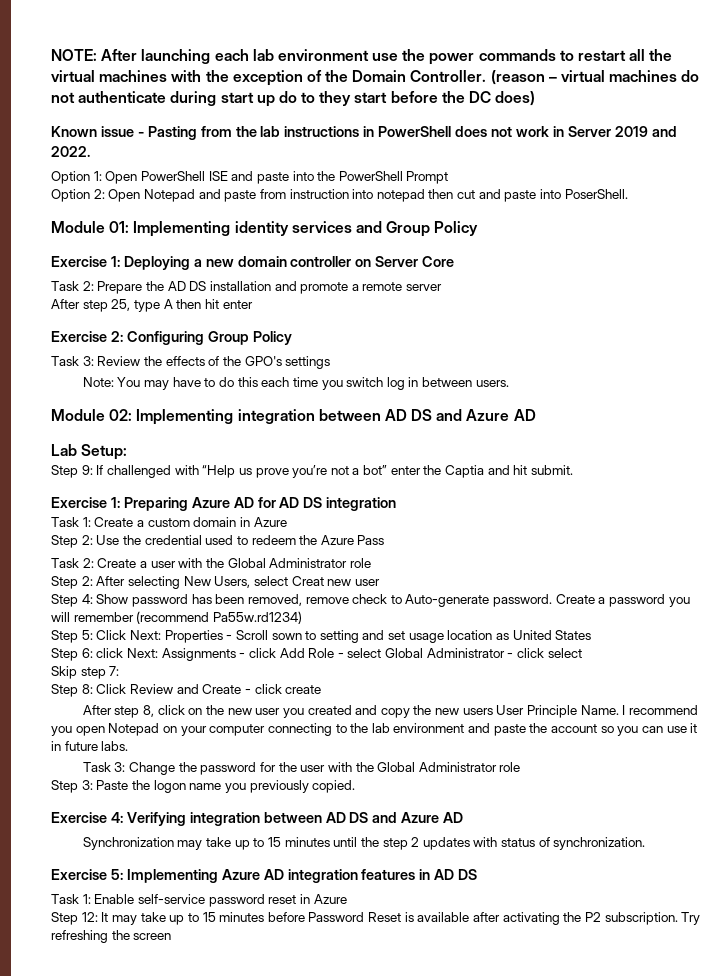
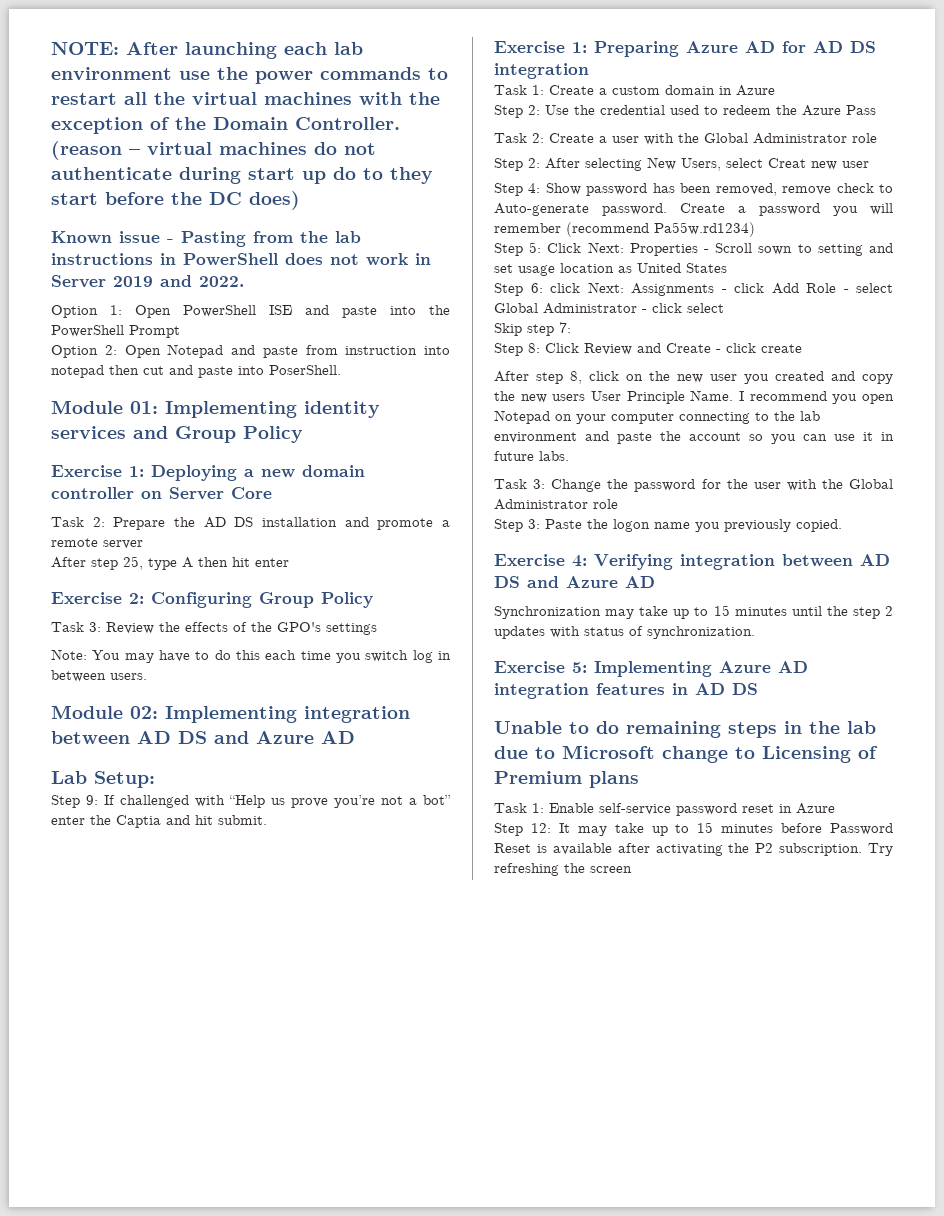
(478, 874) none -> [494,721,876,738] [494,745,878,763] [494,771,639,788] // Unable to do remaining steps in the lab due to Microsoft change to Licensing of Premium plans

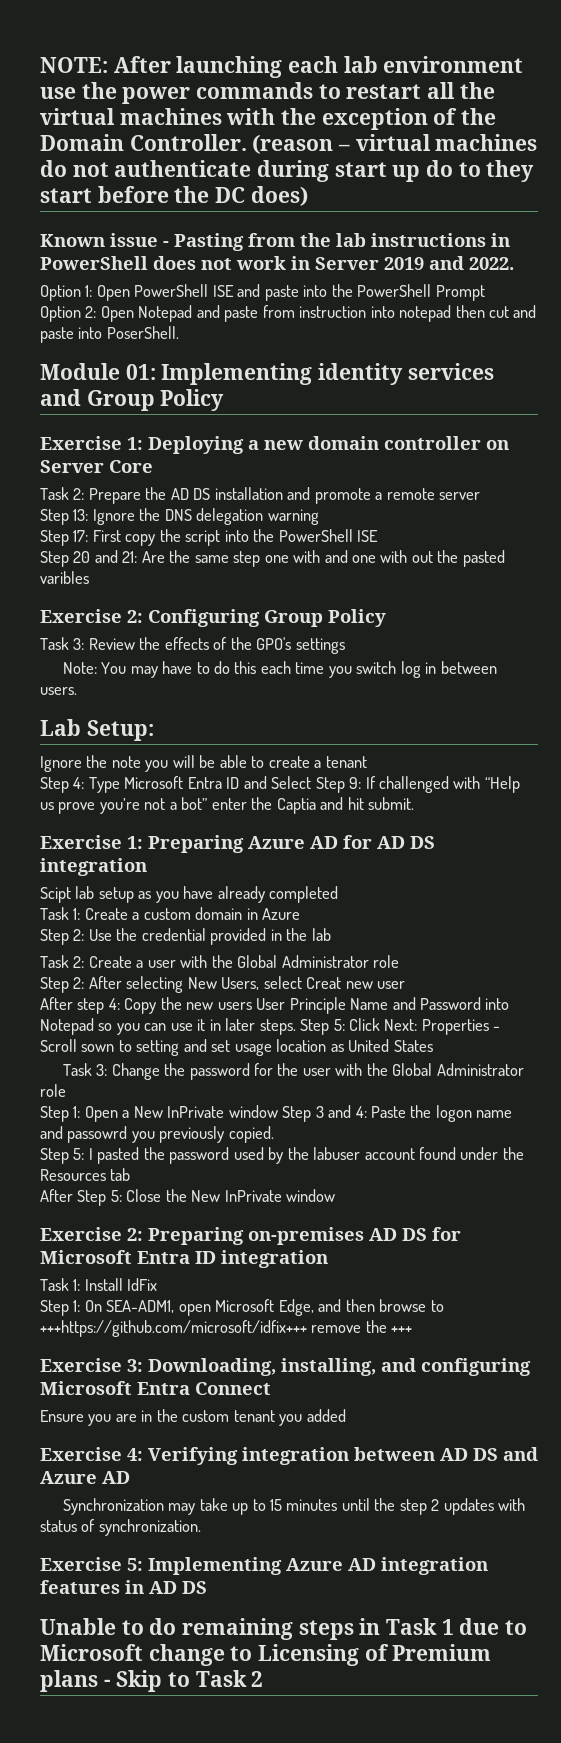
[51,556,289,570] After step 25, type A then hit enter -> [40,508,319,525] [40,529,379,546] [40,550,505,567] [40,571,89,584] Step 13: Ignore the DNS delegation warning // Step 17: First copy the script into the PowerShell ISE // Step 20 and 21: Are the same step one with and one with out the pasted varibles
[51,705,410,723] [51,731,355,744] [51,771,155,788] Module 02: Implementing integration between AD DS and Azure AD // Lab Setup: // -> [40,719,154,741] [40,755,367,772] [40,776,312,793] Lab Setup: // Ignore the note you will be able to create a tenant // Step 4: Type Microsoft Entra ID and Select
(589, 71) none -> [40,886,339,903] // Scipt lab setup as you have already completed
[670,105,876,116] used to redeem the Azure Pass -> [210,928,331,945] provided in the lab
[494,183,893,196] [494,203,893,216] [494,222,755,237] Step 4: Show password has been removed, remove check to Auto-generate password. Create a password you will remember (recommend Pa55w.rd1234) // -> [40,997,510,1014] [40,1018,296,1035] After step 4: Copy the new users User Principle Name and Password into Notepad so you can use it in later steps.
[494,282,893,296] [494,303,724,314] [494,322,571,336] [494,343,802,356] [494,371,893,384] [494,390,894,404] [494,410,820,424] [494,431,894,444] [494,451,569,461] // Step 6: click Next: Assignments - click Add Role - select Global Administrator - click select // Skip step 7: // Step 8: Click Review and Create - click create // After step 8, click on the new user you created and copy the new users User Principle Name. I recommend you open Notepad on your computer connecting to the lab environment and paste the account so you can use it in future labs. -> (433, 1046) none
[528,519,540,529] 3: -> [73,1105,367,1122] 1: Open a New InPrivate window Step 3 and 4:
(690, 525) none -> [40,1126,128,1143] and passowrd
(842, 525) none -> [40,1147,524,1164] [40,1168,131,1181] [40,1189,336,1206] [40,1227,461,1245] [40,1250,328,1268] [40,1278,158,1291] [40,1299,444,1316] [40,1320,413,1337] [40,1358,531,1376] [40,1381,271,1395] [40,1409,346,1426] // Step 5: I pasted the password used by the labuser account found under the Resources tab // After Step 5: Close the New InPrivate window // Exercise 2: Preparing on-premises AD DS for Microsoft Entra ID integration // Task 1: Install IdFix // Step 1: On SEA-ADM1, open Microsoft Edge, and then browse to +++https://github.com/microsoft/idfix+++ remove the +++ // Exercise 3: Downloading, installing, and configuring Microsoft Entra Connect // Ensure you are in the custom tenant you added
[809,721,876,734] the lab -> [386,1618,454,1635] Task 1
[494,803,835,816] [494,822,893,836] [494,843,893,856] [494,863,632,876] // Task 1: Enable self-service password reset in Azure // Step 12: It may take up to 15 minutes before Password Reset is available after activating the P2 subscription. Try refreshing the screen -> [103,1670,264,1692] - Skip to Task 2

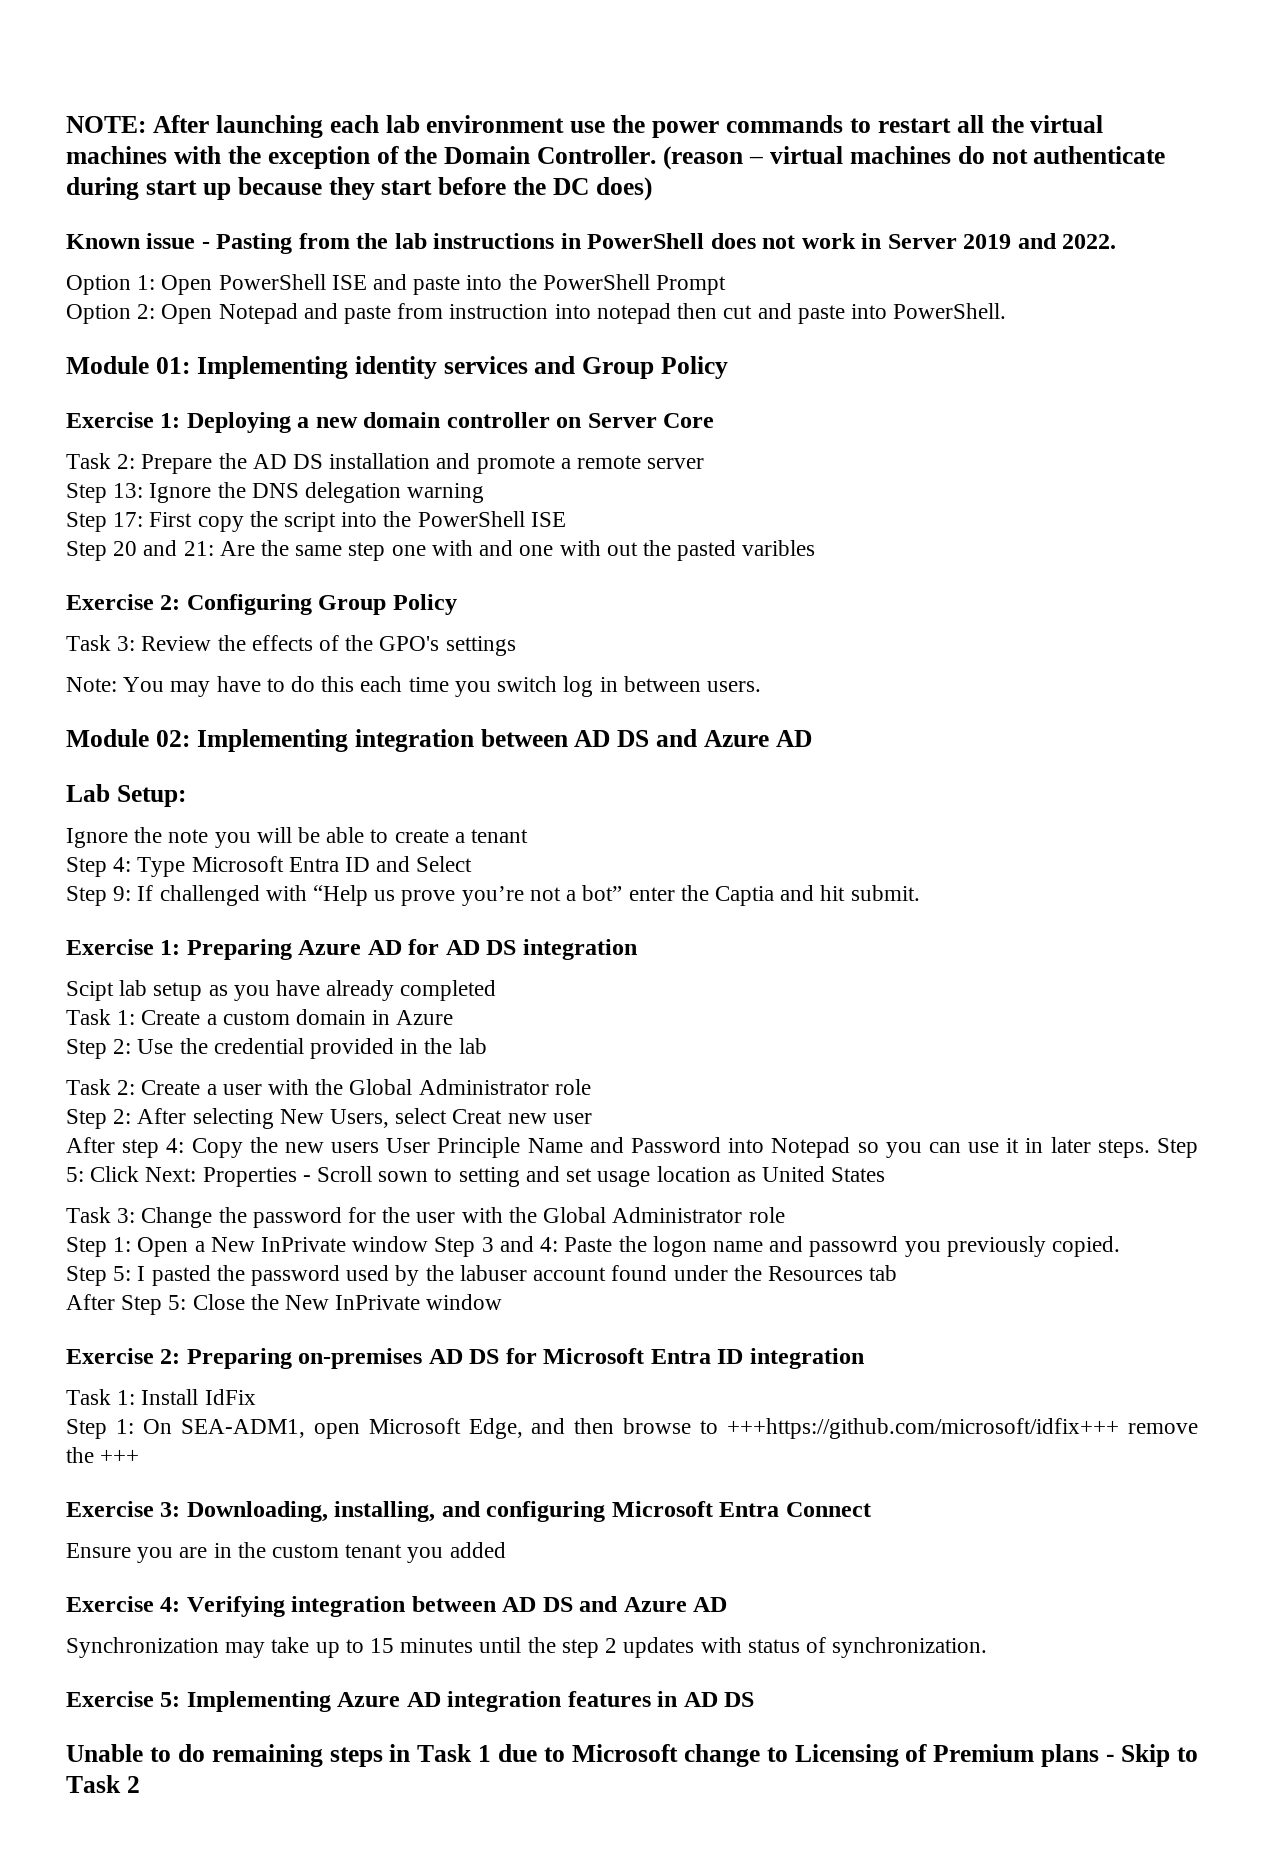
[426,160,481,177] do to -> [237,177,322,195] because
[106,326,179,339] PoserShell. -> [893,303,1007,319] PowerShell.
(77, 691) none -> [66,729,812,752] // Module 02: Implementing integration between AD DS and Azure AD
(312, 782) none -> (473, 864) //

